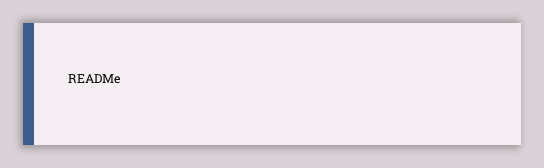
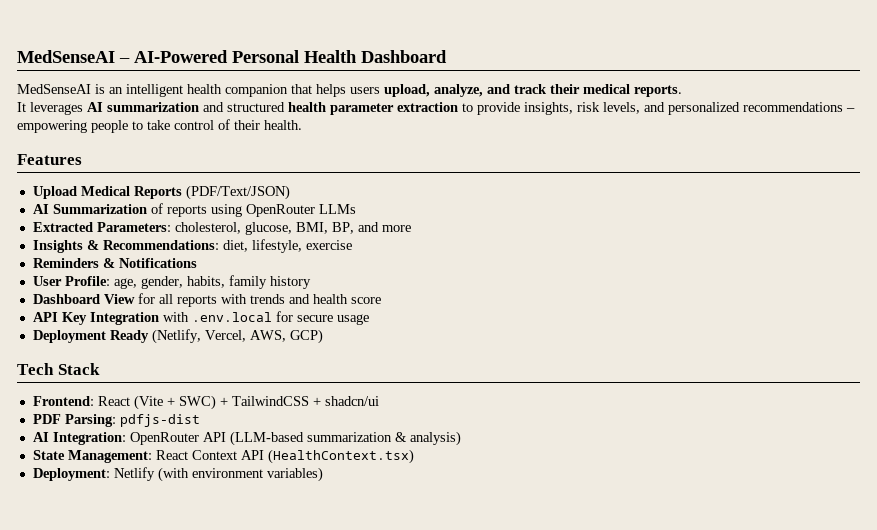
[68,74,120,84] READMe -> [17,50,447,63] [17,84,682,97] [17,102,855,115] [17,119,302,133] [17,154,82,165] [32,185,290,200] [32,203,356,217] [32,222,411,235] [32,239,352,253] [32,258,197,268] [32,275,311,289] [32,293,381,307] [32,311,369,325] [32,329,323,344] [17,363,100,375] [32,395,379,410] [32,414,200,427] [32,431,461,446] [32,449,414,464] [32,467,323,482] MedSenseAI – AI-Powered Personal Health Dashboard // MedSenseAI is an intelligent health companion that helps users upload, analyze, and track their medical reports. // It leverages AI summarization and structured health parameter extraction to provide insights, risk levels, and personalized recommendations – empowering people to take control of their health. // Features // Upload Medical Reports (PDF/Text/JSON) // AI Summarization of reports using OpenRouter LLMs // Extracted Parameters: cholesterol, glucose, BMI, BP, and more // Insights & Recommendations: diet, lifestyle, exercise // Reminders & Notifications // User Profile: age, gender, habits, family history // Dashboard View for all reports with trends and health score // API Key Integration with .env.local for secure usage // Deployment Ready (Netlify, Vercel, AWS, GCP) // Tech Stack // Frontend: React (Vite + SWC) + TailwindCSS + shadcn/ui // PDF Parsing: pdfjs-dist // AI Integration: OpenRouter API (LLM-based summarization & analysis) // State Management: React Context API (HealthContext.tsx) // Deployment: Netlify (with environment variables)

